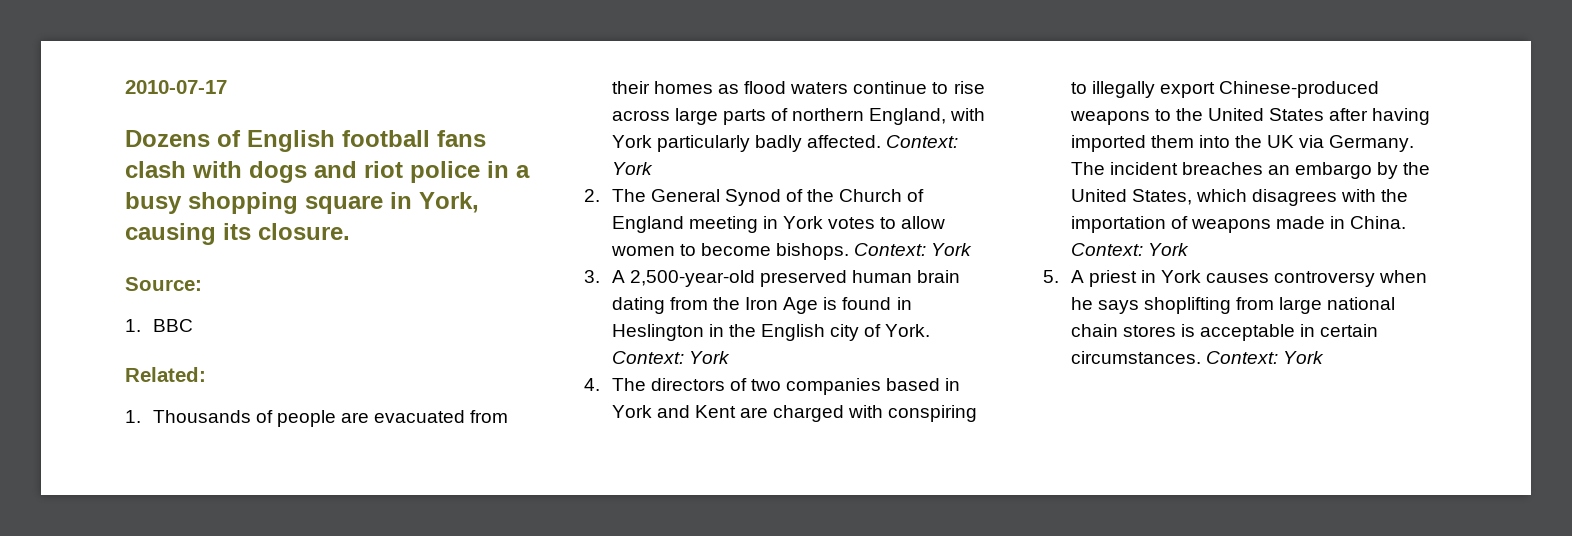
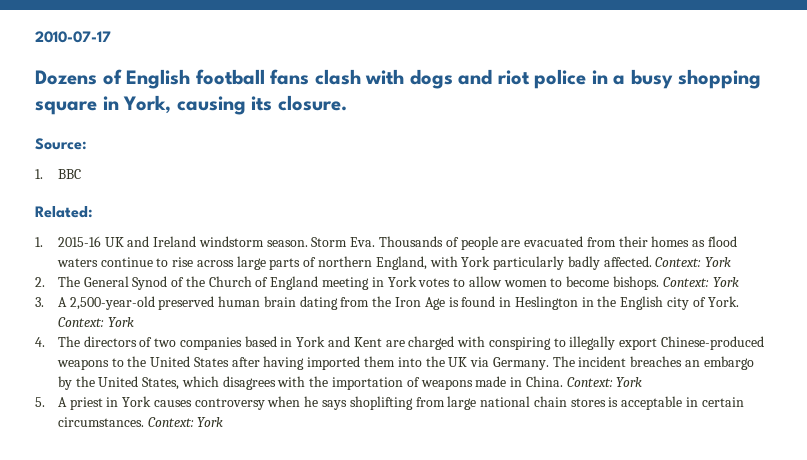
(141, 416) none -> [57,236,376,247] 2015-16 UK and Ireland windstorm season. Storm Eva.

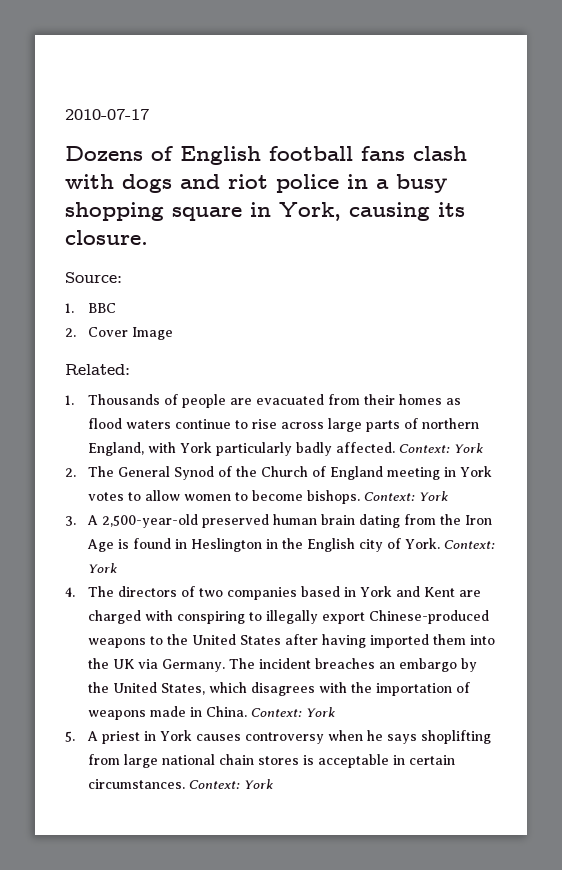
(81, 174) none -> [65,327,174,340] // 2. Cover Image
[57,236,376,247] 2015-16 UK and Ireland windstorm season. Storm Eva. -> (74, 400) none

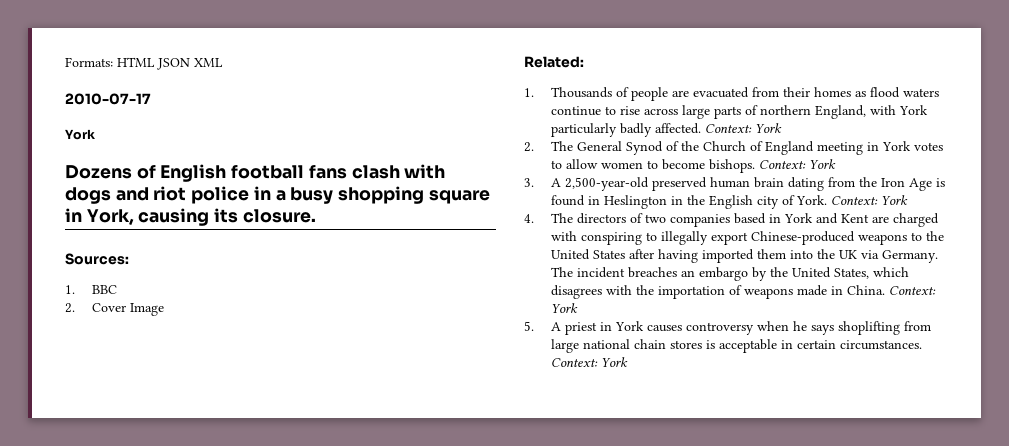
(65, 114) none -> [65,57,223,70] Formats: HTML JSON XML //
(149, 114) none -> [65,129,95,140] // York
[65,272,122,283] Source: -> [65,253,129,265] Sources:

